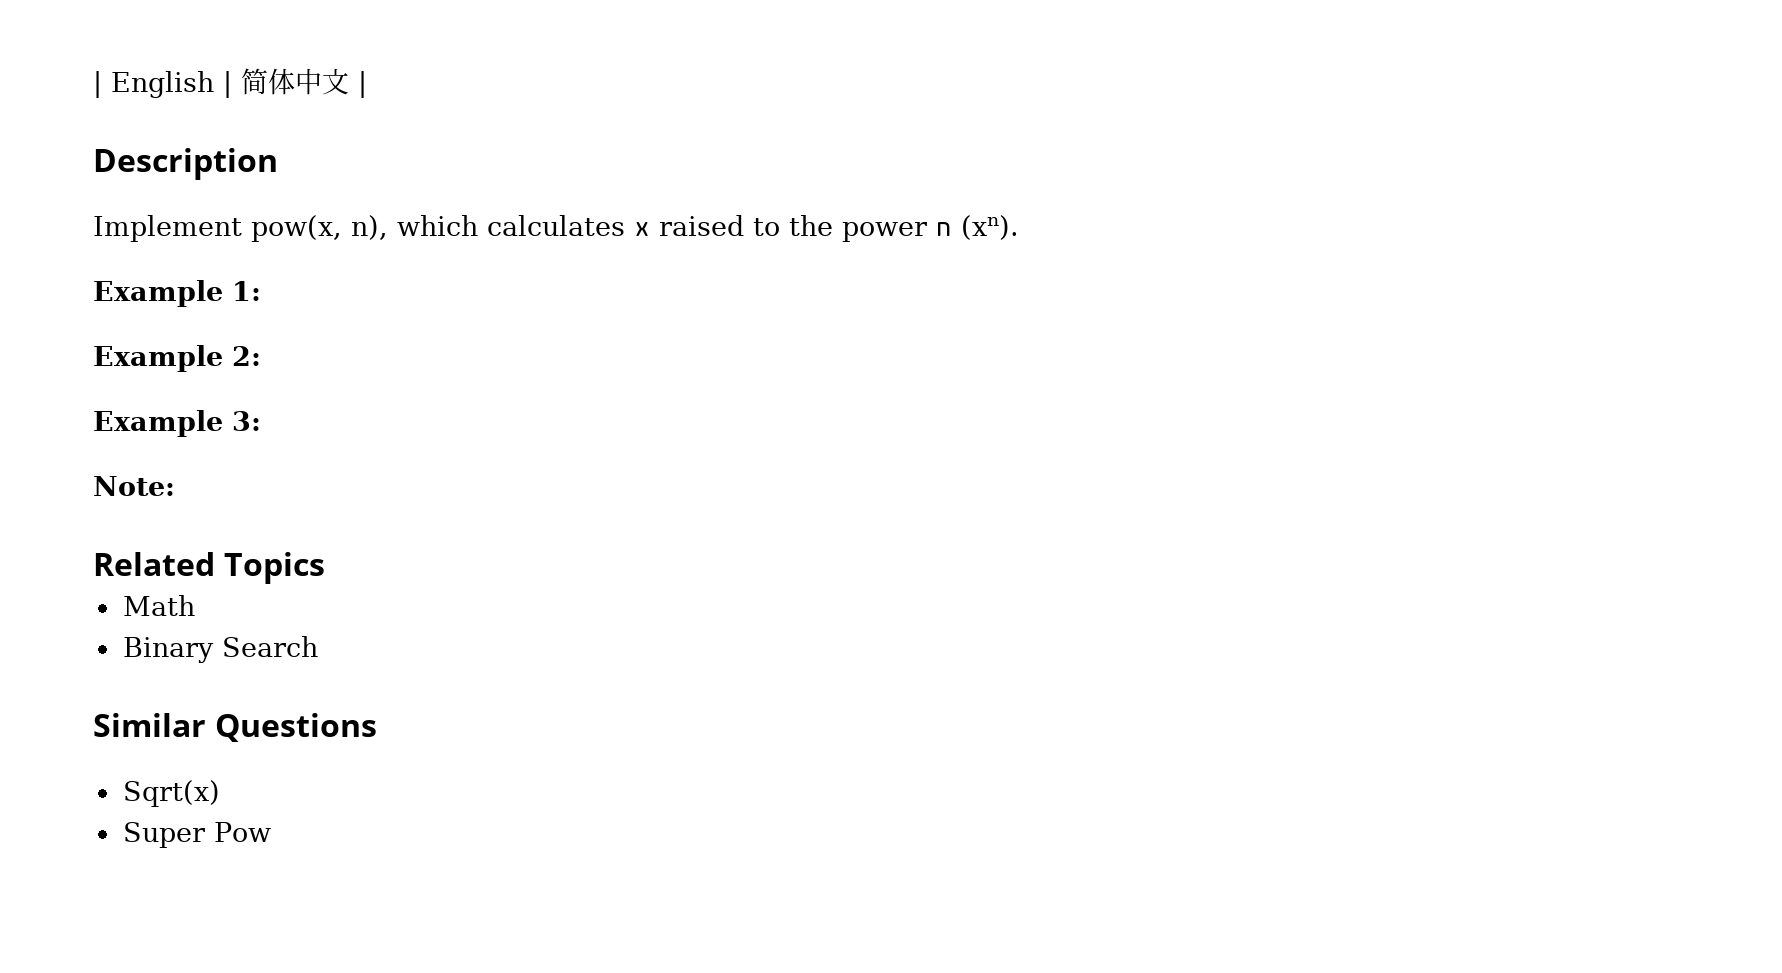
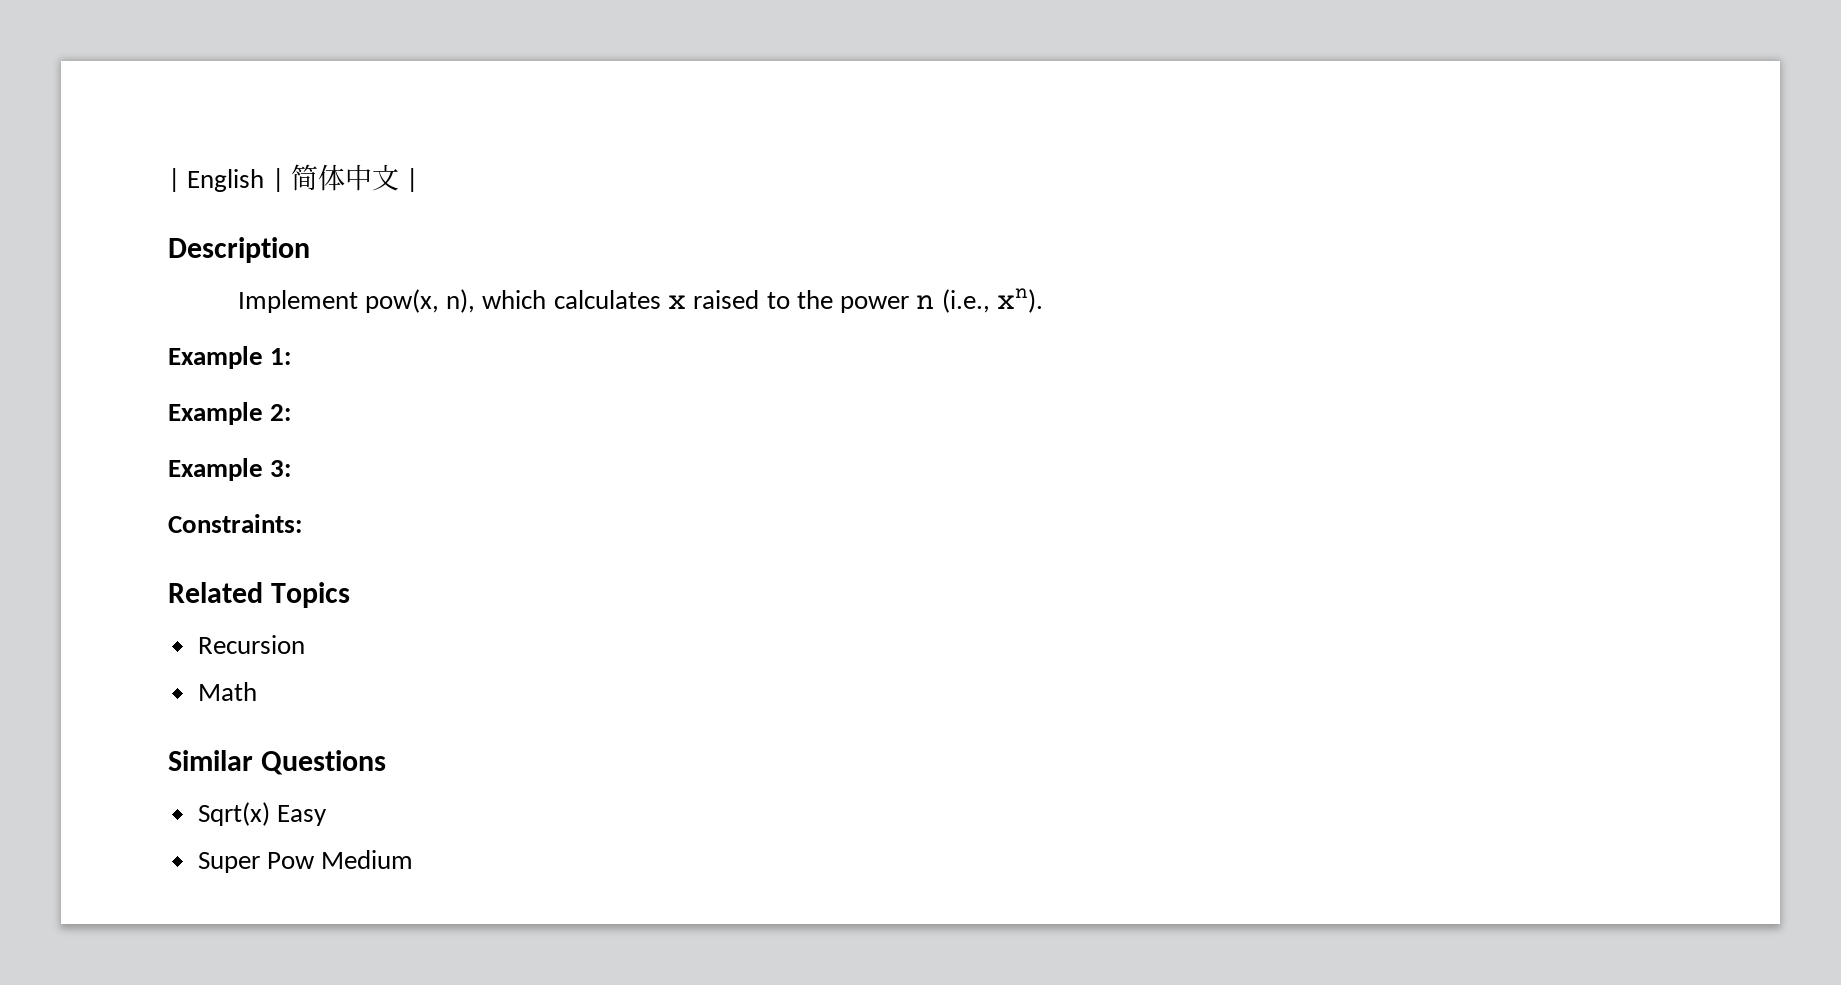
[961,215,1019,240] (xn). -> [941,288,1043,313] (i.e., xn).
[93,476,175,496] Note: -> [168,514,302,533] Constraints:
(325, 568) none -> [197,635,305,654] // Recursion
[122,636,318,663] // Binary Search -> (257, 691) none
(220, 793) none -> [276,805,327,826] Easy
(271, 832) none -> [321,850,414,869] Medium

